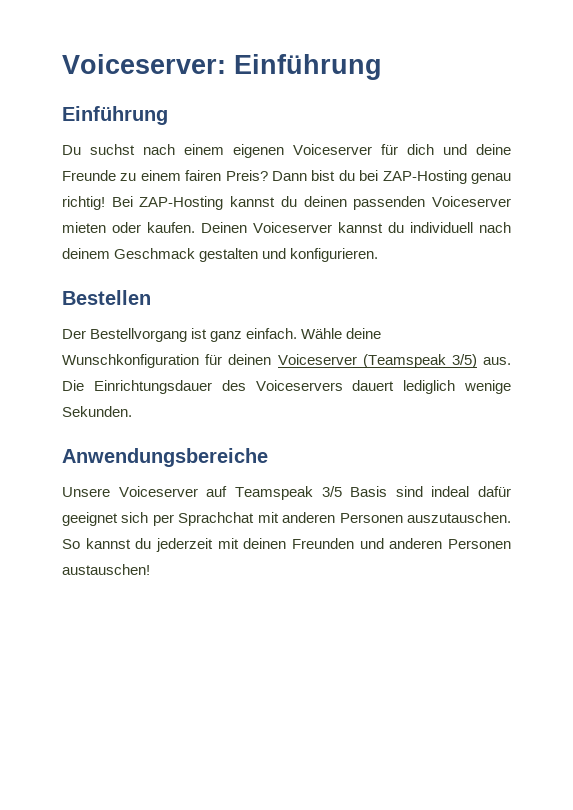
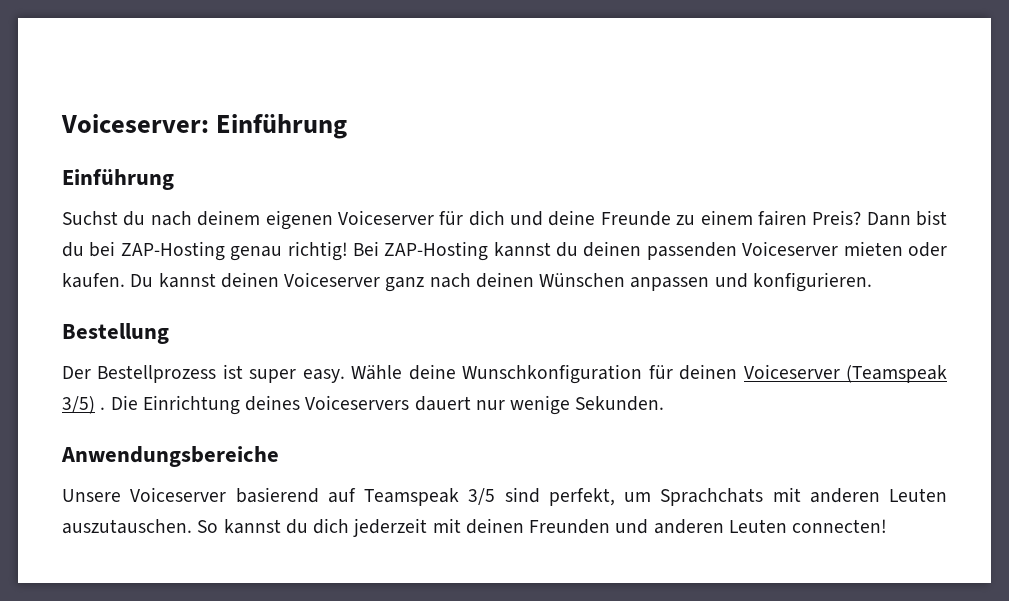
[62,144,224,155] Du suchst nach einem -> [62,210,261,226] Suchst du nach deinem
[201,222,511,233] [62,248,259,262] Deinen Voiceserver kannst du individuell nach deinem Geschmack gestalten -> [130,272,710,292] Du kannst deinen Voiceserver ganz nach deinen Wünschen anpassen
[62,290,151,305] Bestellen -> [62,323,169,344] Bestellung
[90,328,298,342] Bestellvorgang ist ganz einfach. -> [97,364,345,383] Bestellprozess ist super easy.
[483,357,512,365] [62,380,246,394] aus. Die Einrichtungsdauer des -> [100,395,301,415] . Die Einrichtung deines
[403,380,456,394] lediglich -> [475,400,505,410] nur
(198, 491) none -> [235,487,319,503] basierend
[350,486,511,497] [62,512,255,526] Basis sind indeal dafür geeignet sich per Sprachchat -> [504,487,764,506] sind perfekt, um Sprachchats
[339,513,403,523] Personen -> [889,488,947,502] Leuten
(152, 543) none -> [313,518,350,534] dich
[448,539,512,549] [62,564,150,575] Personen austauschen! -> [728,519,888,533] Leuten connecten!

